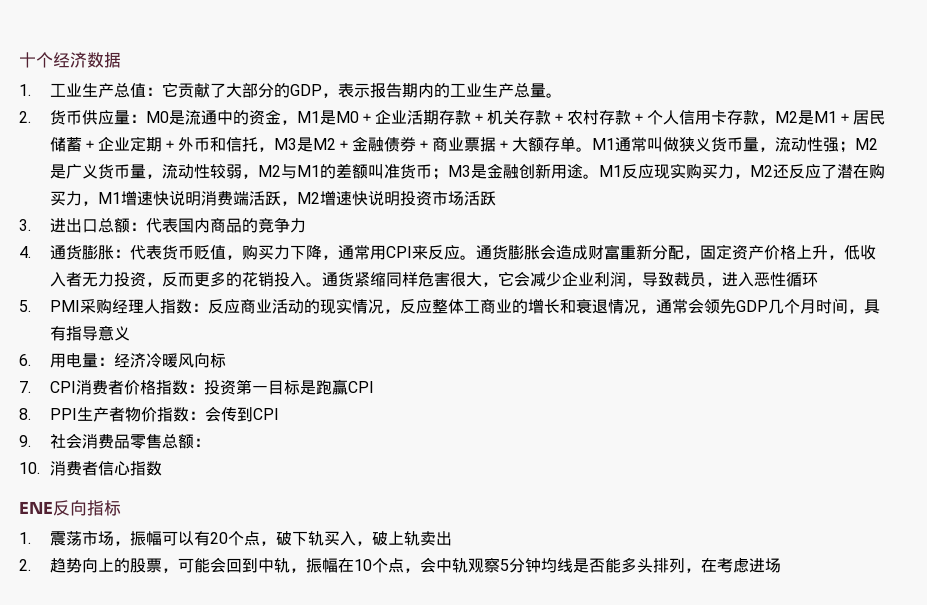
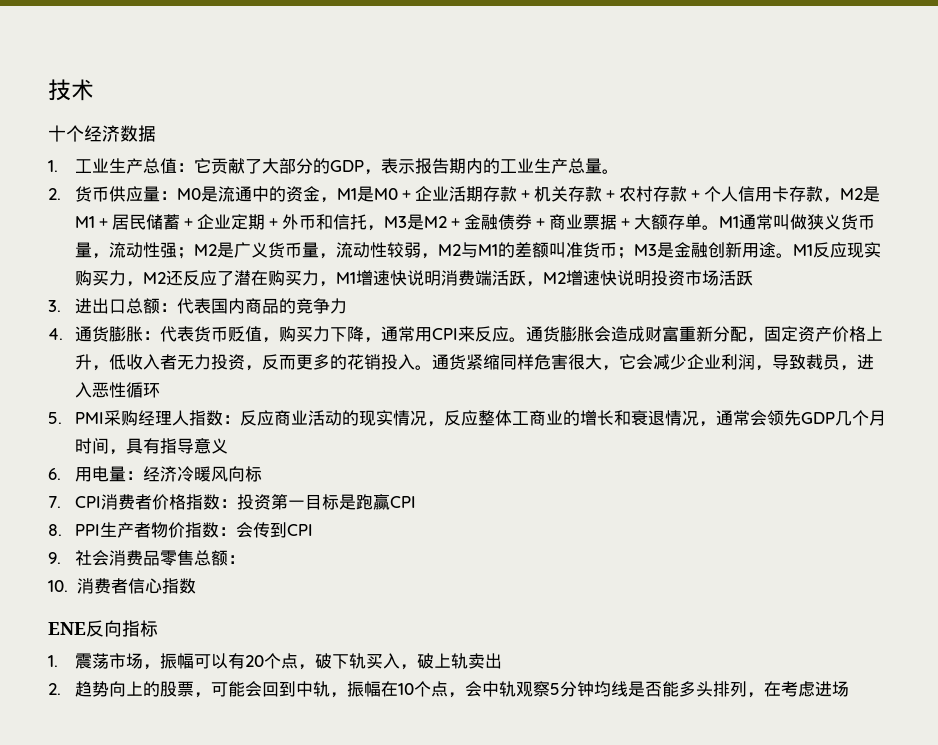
(19, 60) none -> [48,79,94,101] 技术 //

